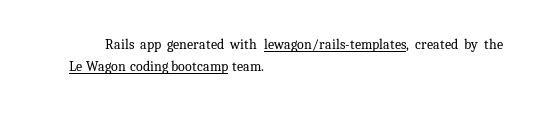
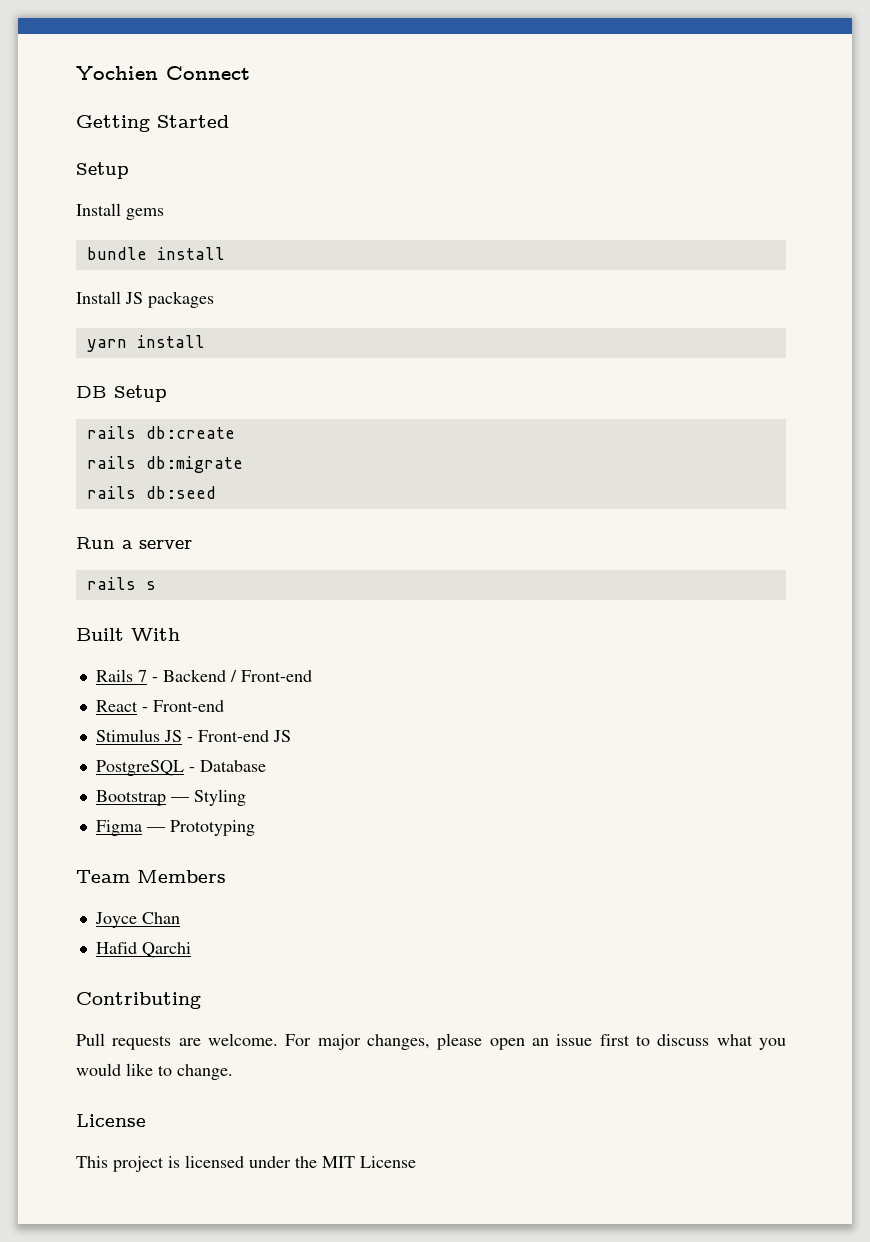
[105,38,503,52] [69,60,265,74] Rails app generated with lewagon/rails-templates, created by the Le Wagon coding bootcamp team. -> [76,66,250,80] [76,115,229,132] [76,162,129,179] [76,203,164,220] [86,247,225,260] [76,291,214,308] [86,335,205,352] [76,385,167,402] [86,426,235,439] [86,456,243,473] [86,486,216,499] [76,537,192,549] [86,577,156,590] [76,628,180,641] [95,669,312,682] [95,700,224,712] [95,729,291,742] [95,760,266,776] [95,789,246,806] [95,820,255,836] [76,870,226,883] [94,912,180,928] [95,942,191,958] [76,992,201,1009] [76,1033,787,1050] [76,1063,233,1080] [76,1114,146,1127] [76,1155,416,1172] Yochien Connect // Getting Started // Setup // Install gems // bundle install // Install JS packages // yarn install // DB Setup // rails db:create // rails db:migrate // rails db:seed // Run a server // rails s // Built With // Rails 7 - Backend / Front-end // React - Front-end // Stimulus JS - Front-end JS // PostgreSQL - Database // Bootstrap — Styling // Figma — Prototyping // Team Members // Joyce Chan // Hafid Qarchi // Contributing // Pull requests are welcome. For major changes, please open an issue first to discuss what you would like to change. // License // This project is licensed under the MIT License

